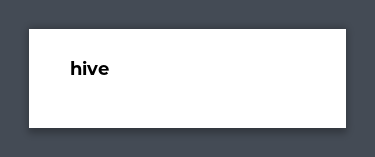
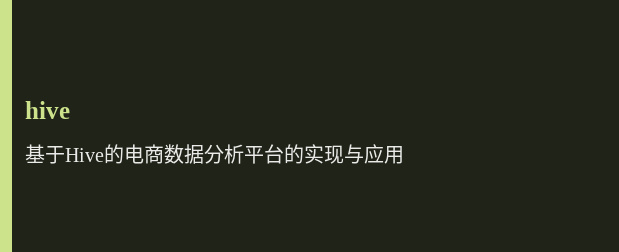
(109, 67) none -> [25,144,404,164] // 基于Hive的电商数据分析平台的实现与应用

